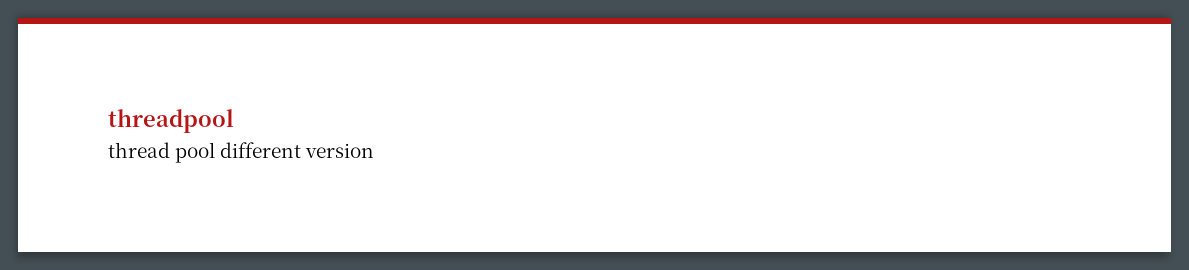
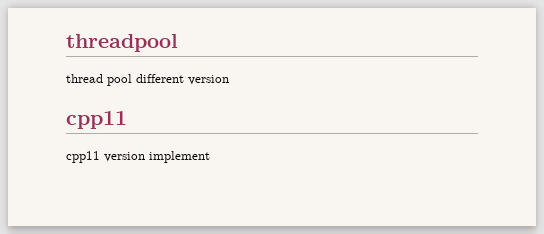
(375, 150) none -> [66,111,127,129] [66,151,210,163] // cpp11 // cpp11 version implement

